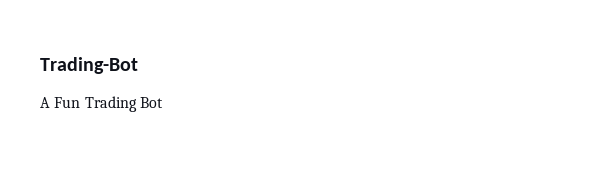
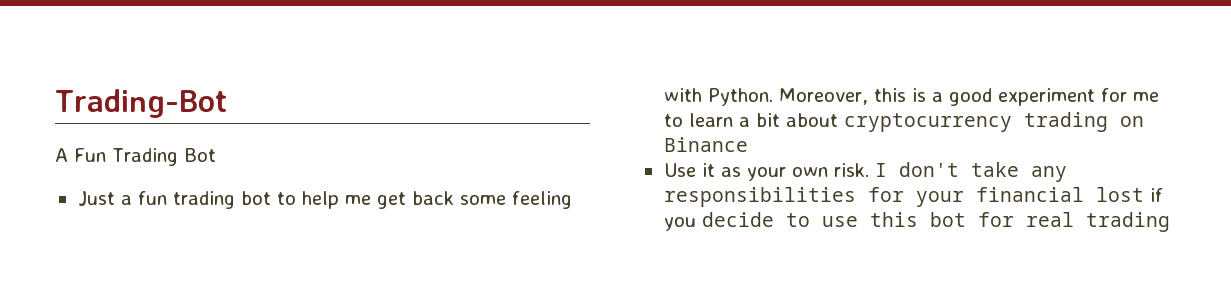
(163, 102) none -> [77,191,572,209] [663,88,1159,106] [663,112,1144,132] [663,137,748,152] [663,162,1067,182] [663,187,1163,207] [663,212,1170,232] // Just a fun trading bot to help me get back some feeling with Python. Moreover, this is a good experiment for me to learn a bit about cryptocurrency trading on Binance // Use it as your own risk. I don't take any responsibilities for your financial lost if you decide to use this bot for real trading

